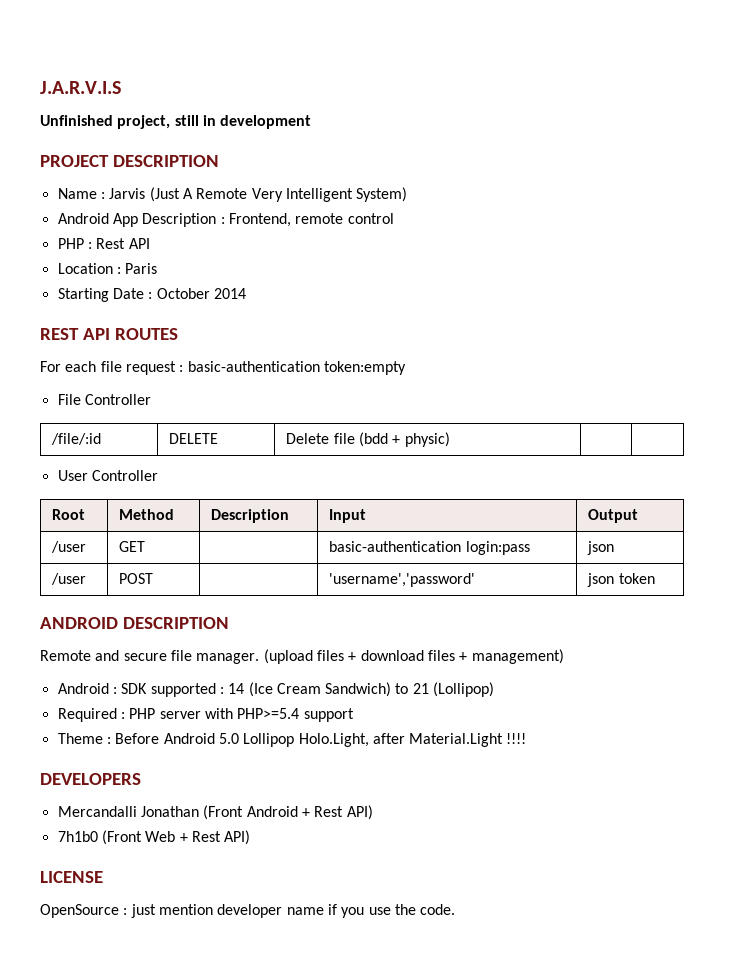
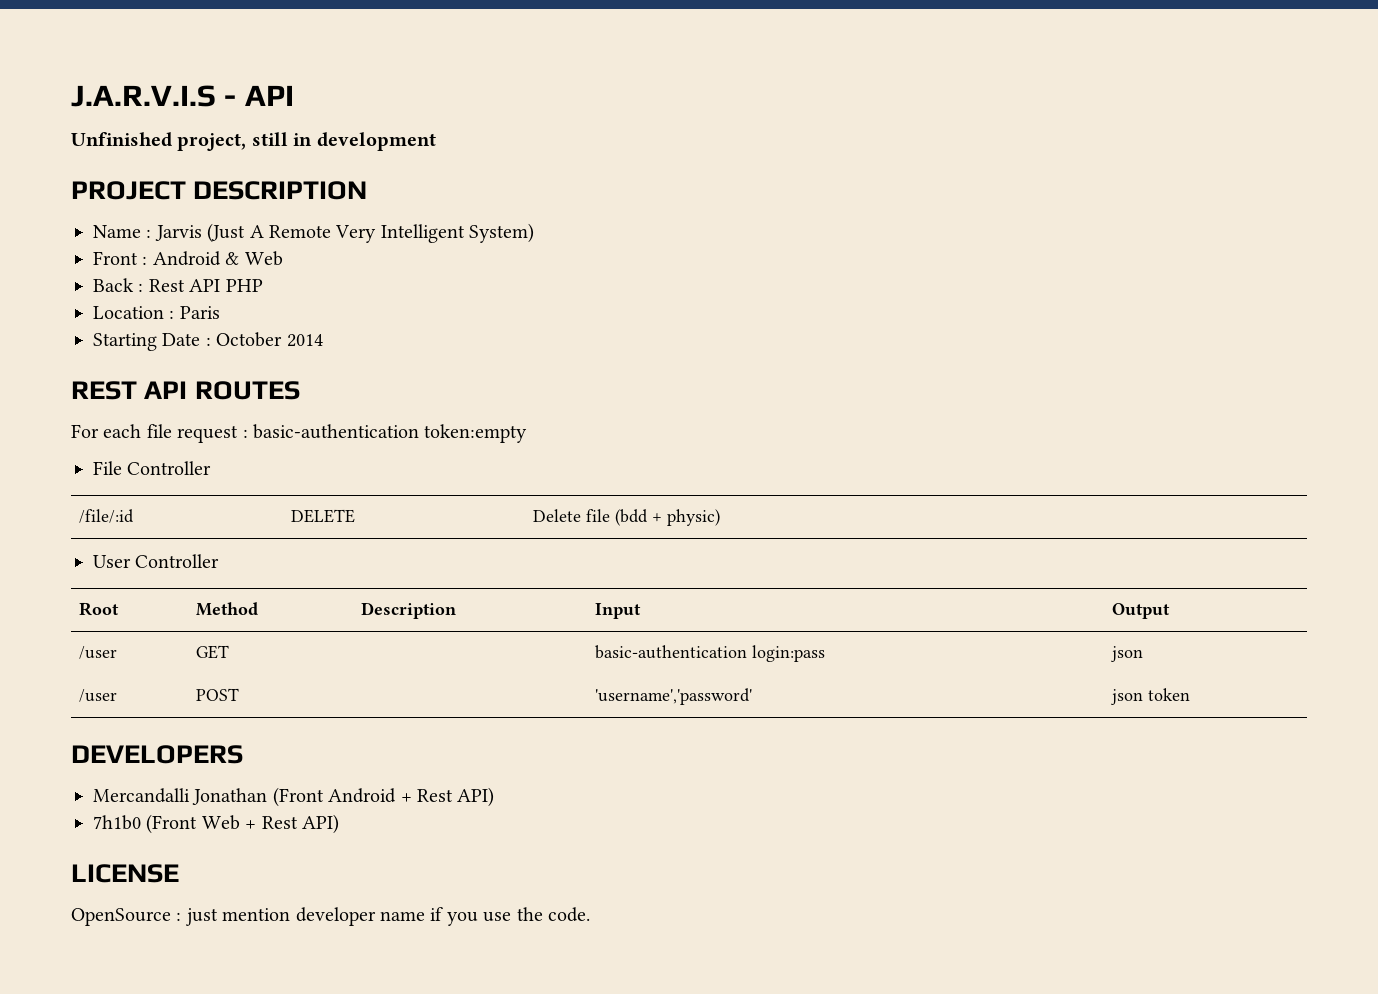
(121, 87) none -> [224,85,294,106] - API
[57,213,394,227] [57,238,84,249] Android App Description : Frontend, remote control // PHP -> [93,251,283,266] [93,278,134,292] Front : Android & Web // Back
(150, 243) none -> [225,279,263,292] PHP
[40,617,229,629] [40,649,564,664] [57,682,495,697] [57,708,354,722] [57,733,527,747] // ANDROID DESCRIPTION // Remote and secure file manager. (upload files + download files + management) // Android : SDK supported : 14 (Ice Cream Sandwich) to 21 (Lollipop) // Required : PHP server with PHP>=5.4 support // Theme : Before Android 5.0 Lollipop Holo.Light, after Material.Light !!!! -> (1191, 694) none

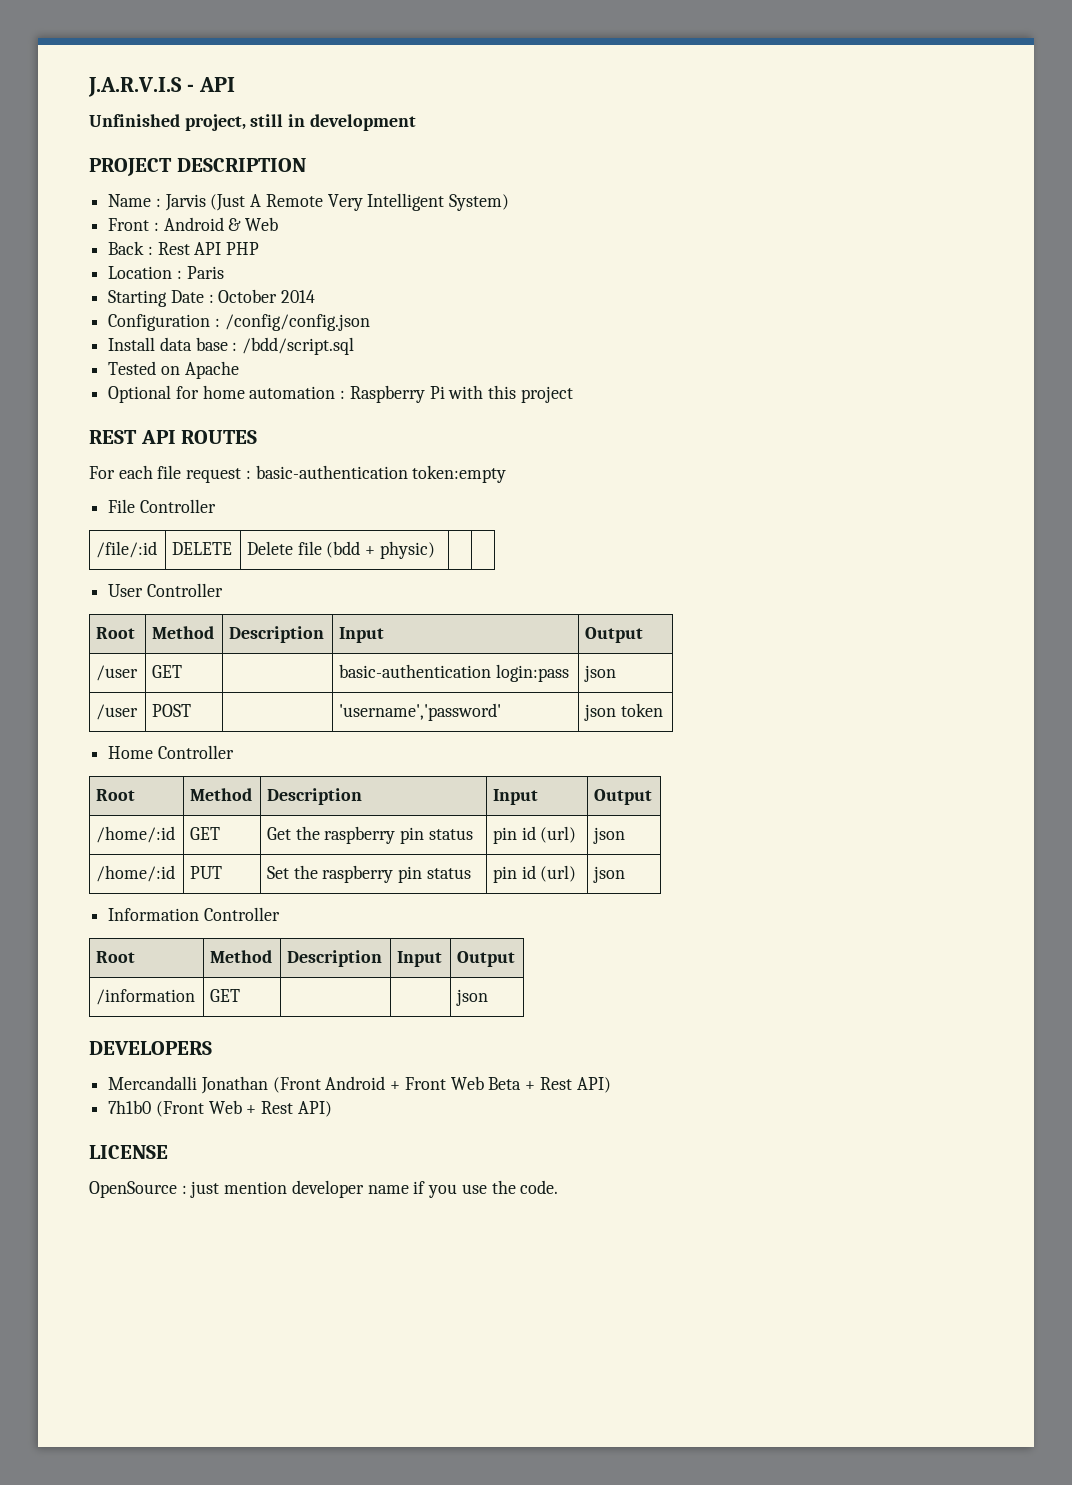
(323, 340) none -> [108,314,370,331] [108,337,355,355] [108,361,239,379] [108,385,573,403] // Configuration : /config/config.json // Install data base : /bdd/script.sql // Tested on Apache // Optional for home automation : Raspberry Pi with this project
(1191, 694) none -> [108,745,234,759] [96,789,136,801] [190,788,253,801] [267,788,363,805] [493,789,539,805] [594,789,653,805] [96,826,176,843] [190,827,221,840] [267,826,473,844] [493,826,577,844] [593,827,626,844] [96,865,176,882] [190,866,223,879] [267,865,471,883] [493,865,577,883] [593,866,626,883] [108,907,280,921] [96,951,136,963] [210,950,273,963] [287,950,383,967] [397,951,443,967] [457,951,516,967] [96,989,196,1005] [210,989,241,1002] [456,989,489,1006] // Home Controller // Root | Method | Description | Input | Output // /home/:id | GET | Get the raspberry pin status | pin id (url) | json // /home/:id | PUT | Set the raspberry pin status | pin id (url) | json // Information Controller // Root | Method | Description | Input | Output // /information | GET | | | json
(412, 797) none -> [404,1076,536,1090] Front Web Beta +

